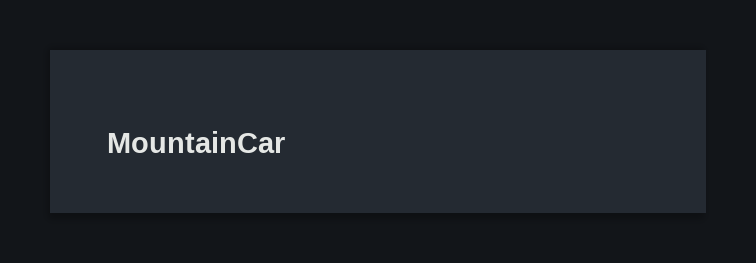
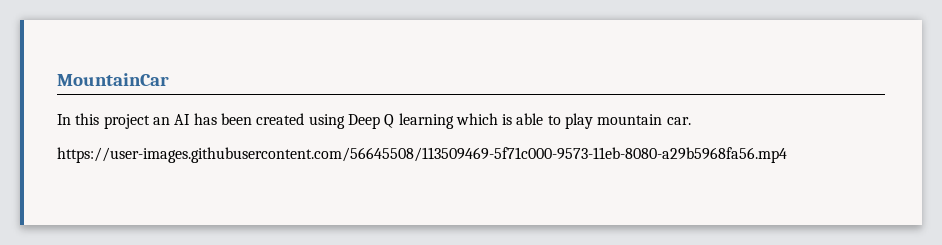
(285, 142) none -> [57,113,691,129] [57,147,787,163] // In this project an AI has been created using Deep Q learning which is able to play mountain car. // https://user-images.githubusercontent.com/56645508/113509469-5f71c000-9573-11eb-8080-a29b5968fa56.mp4

